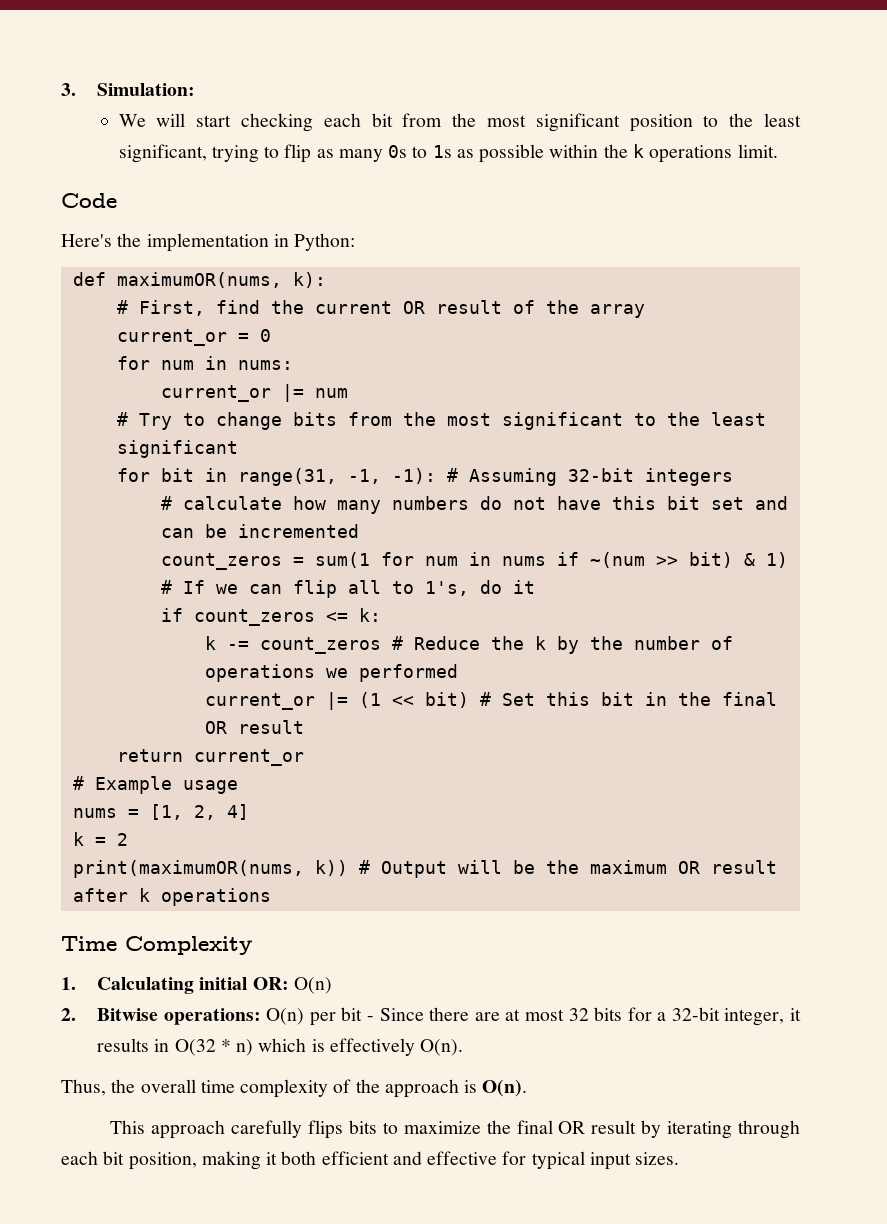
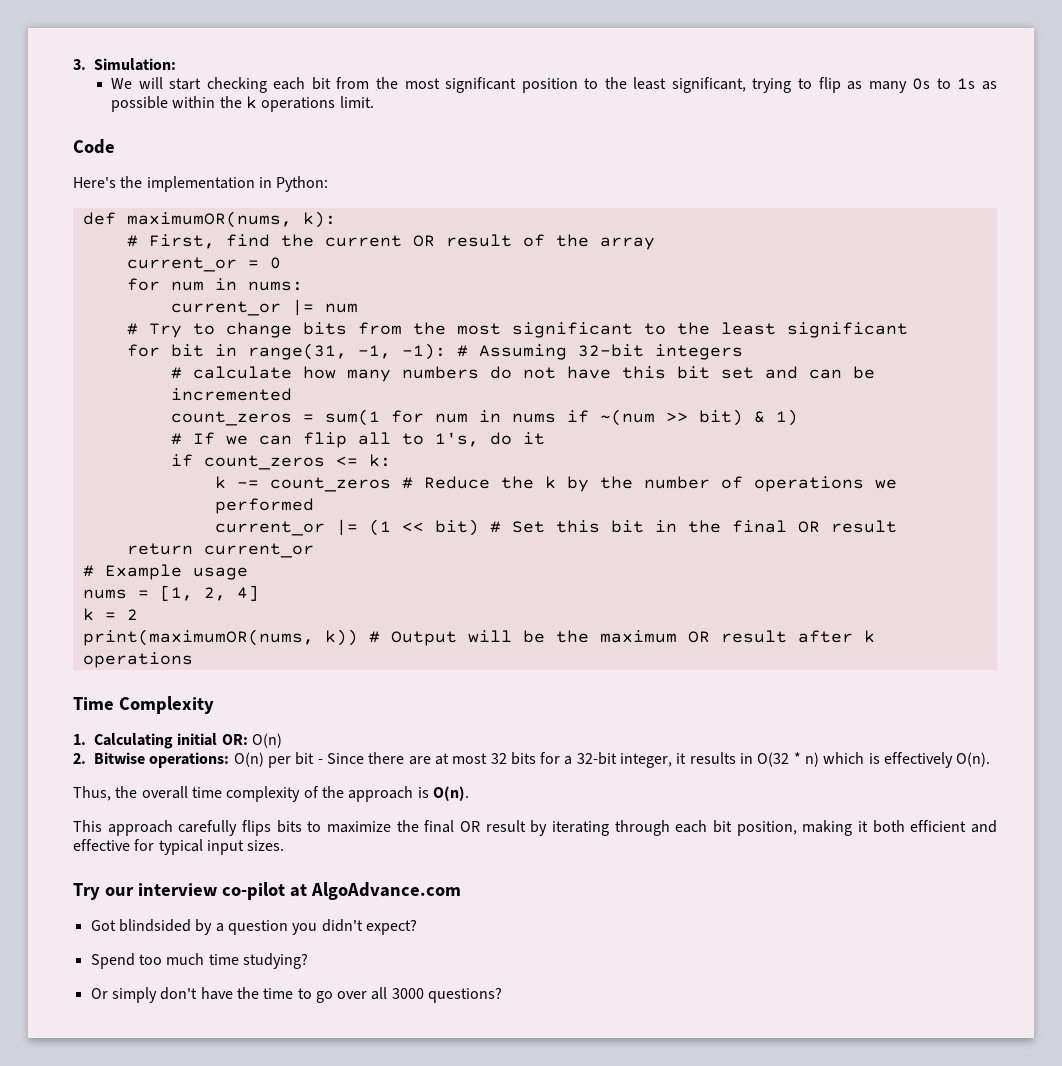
(680, 1158) none -> [73,882,461,900] [90,919,417,935] [90,953,308,969] [90,987,503,1003] // Try our interview co-pilot at AlgoAdvance.com // Got blindsided by a question you didn't expect? // Spend too much time studying? // Or simply don't have the time to go over all 3000 questions?

